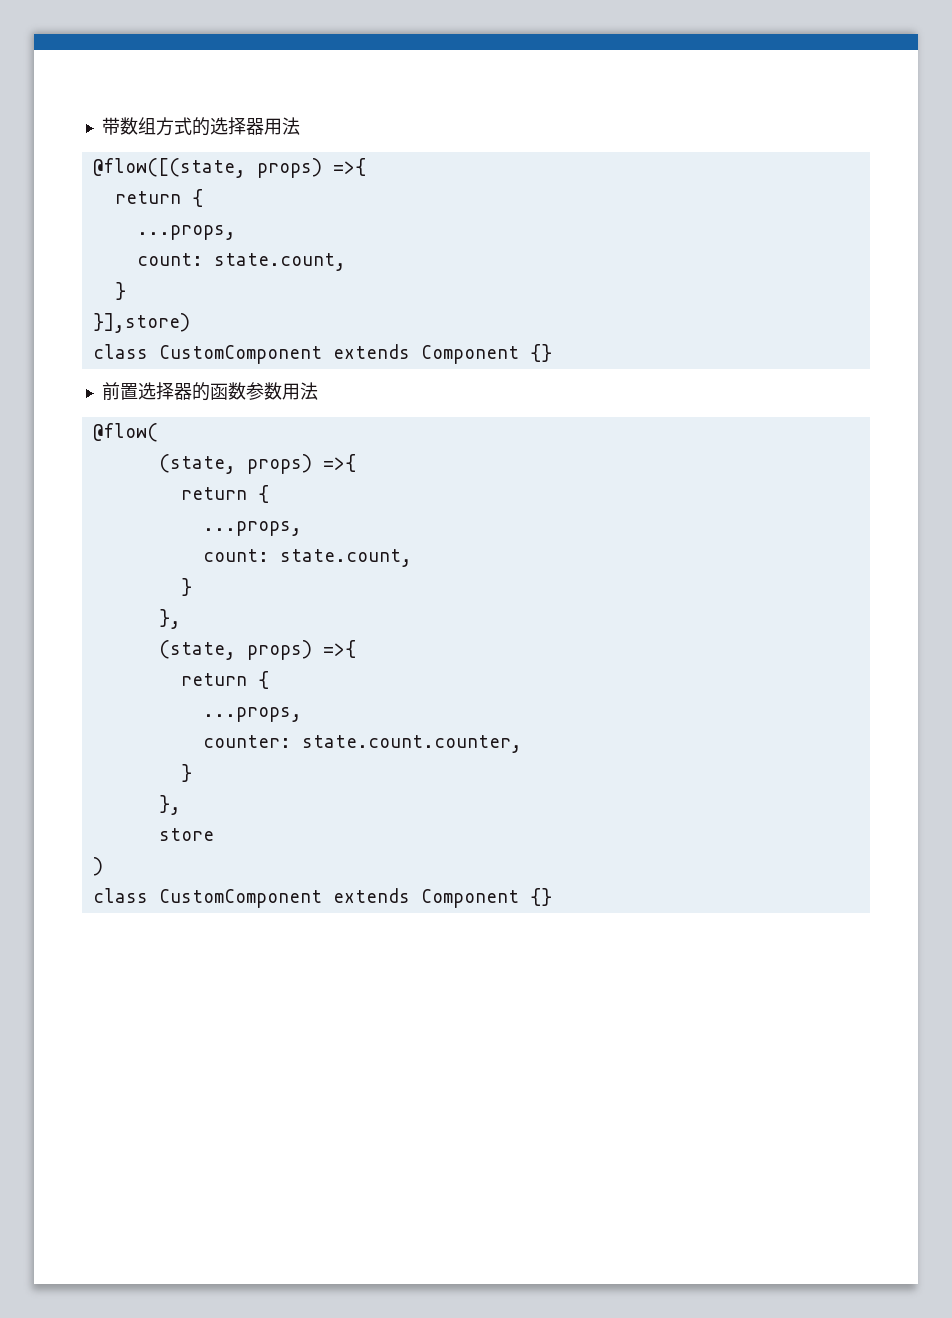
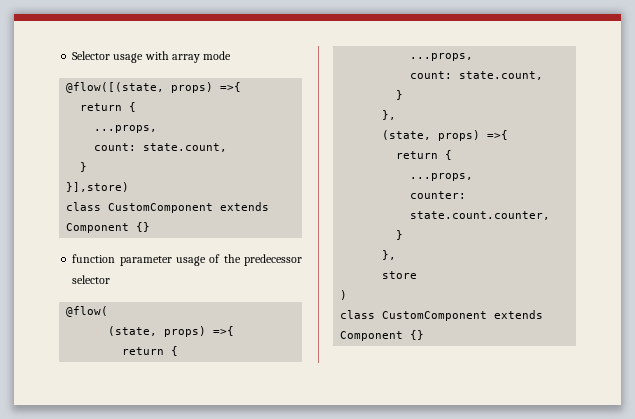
[101,117,300,136] 带数组方式的选择器用法 -> [72,51,232,63] Selector usage with array mode
[101,382,318,401] 前置选择器的函数参数用法 -> [72,254,303,266] [72,275,111,284] function parameter usage of the predecessor selector

